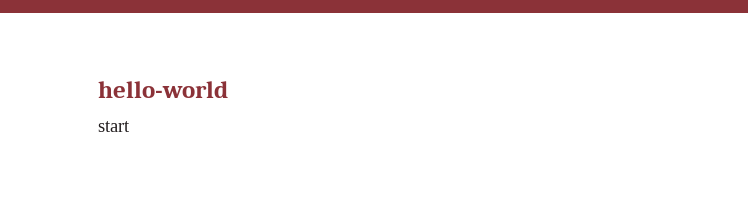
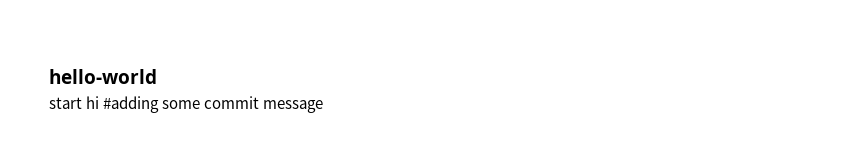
(130, 126) none -> [86,96,324,113] hi #adding some commit message

